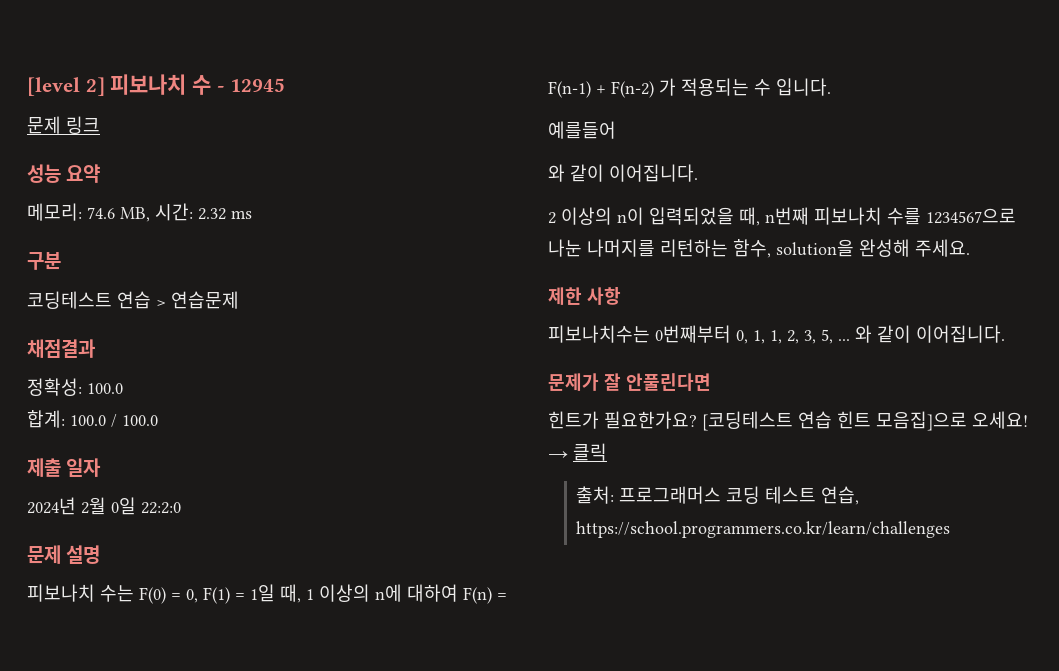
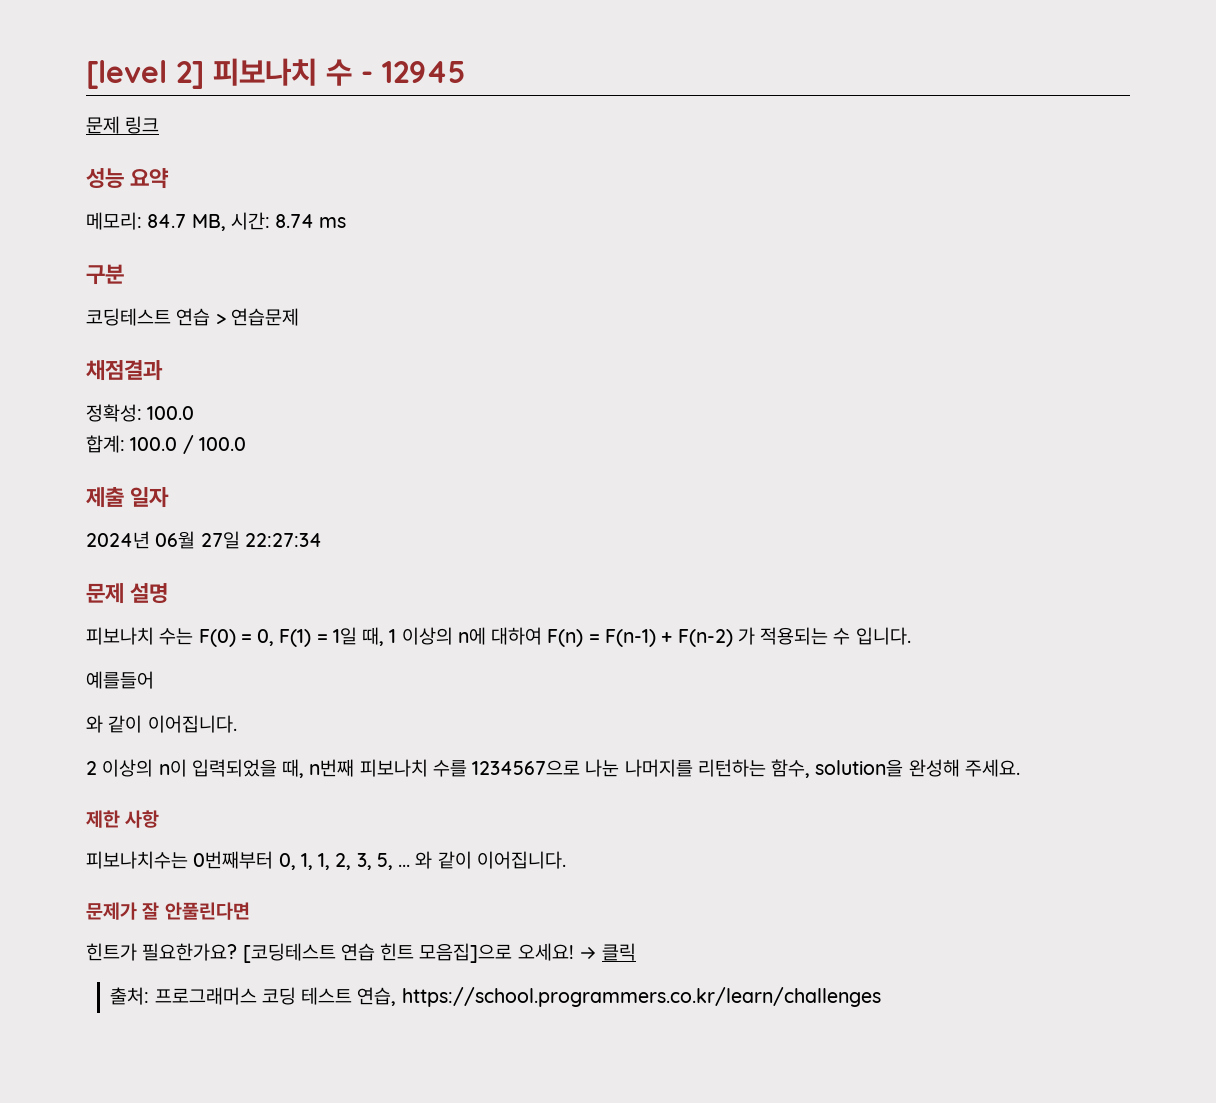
[87,207,115,219] 74.6 -> [147,214,187,228] 84.7
[198,208,226,220] 2.32 -> [275,214,315,228] 8.74
[81,497,181,515] 2월 0일 22:2:0 -> [155,531,322,549] 06월 27일 22:27:34

